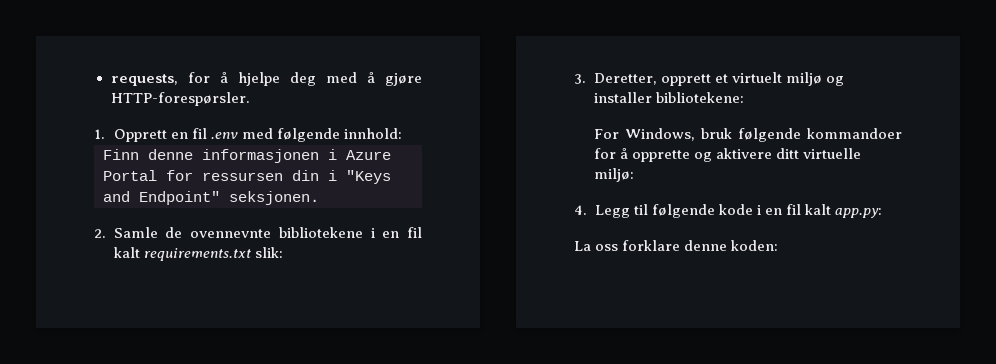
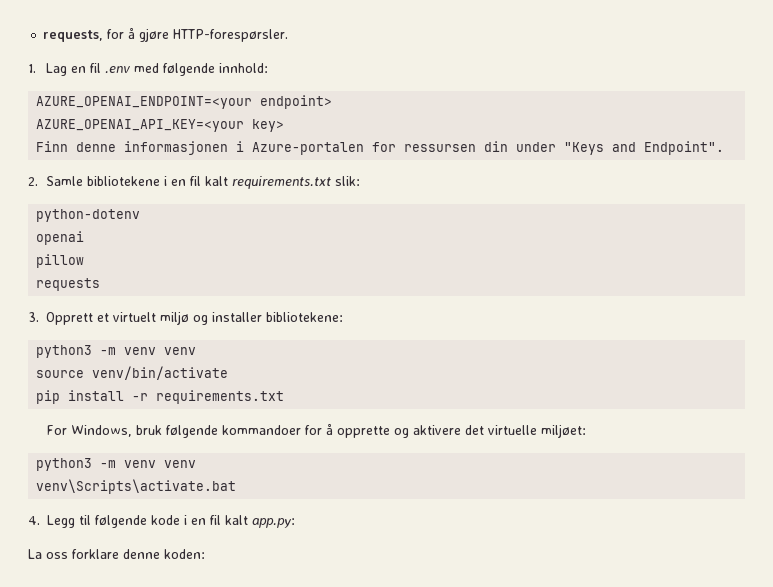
[237,72,375,86] hjelpe deg med å -> (136, 33) none
[113,129,167,142] Opprett -> [46,63,68,76] Lag
(403, 133) none -> [36,95,333,109] [36,119,285,132] // AZURE_OPENAI_ENDPOINT=<your endpoint> // AZURE_OPENAI_API_KEY=<your key>
[346,150,391,160] [103,170,157,181] Azure Portal -> [252,142,365,155] Azure-portalen
[328,170,337,181] i -> [516,142,557,152] under
[139,191,319,205] Endpoint" seksjonen. -> [644,141,725,155] Endpoint".
[165,227,272,238] de ovennevnte -> (84, 181) none
(283, 252) none -> [36,209,141,222] [36,231,85,245] [36,254,85,268] [36,278,101,291] // python-dotenv // openai // pillow // requests
[593,73,711,86] Deretter, opprett -> [46,312,94,325] Opprett
(744, 97) none -> [36,345,197,358] [36,366,229,380] [36,390,285,404] // python3 -m venv venv // source venv/bin/activate // pip install -r requirements.txt
[775,148,862,159] [593,168,634,182] ditt virtuelle miljø: -> [465,424,587,438] [36,458,197,471] [36,479,237,494] det virtuelle miljøet: // python3 -m venv venv // venv\Scripts\activate.bat

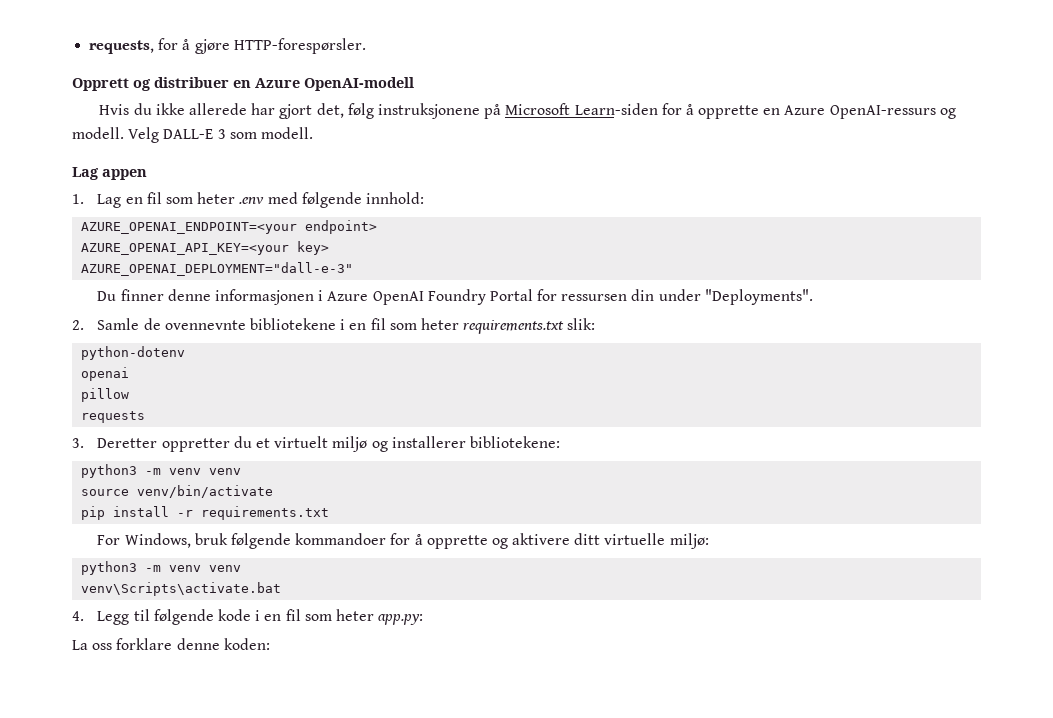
(289, 35) none -> [72,77,414,91] [99,103,956,119] [72,127,313,143] [72,167,147,180] // Opprett og distribuer en Azure OpenAI-modell // Hvis du ikke allerede har gjort det, følg instruksjonene på Microsoft Learn-siden for å opprette en Azure OpenAI-ressurs og modell. Velg DALL-E 3 som modell. // Lag appen
(102, 68) none -> [166,192,236,204] som heter
[36,141,365,155] Finn denne informasjonen i Azure-portalen -> [81,262,354,276] [97,289,533,305] AZURE_OPENAI_DEPLOYMENT="dall-e-3" // Du finner denne informasjonen i Azure OpenAI Foundry Portal
[564,141,725,155] "Keys and Endpoint". -> [704,289,813,305] "Deployments".
(84, 181) none -> [143,318,246,330] de ovennevnte
[205,176,229,186] kalt -> [389,318,459,330] som heter
[46,312,94,325] Opprett -> [97,436,252,452] Deretter oppretter du
[212,312,263,322] installer -> [391,436,466,448] installerer
[465,424,587,438] det virtuelle miljøet: -> [574,533,709,549] ditt virtuelle miljø:
[225,515,248,525] kalt -> [304,609,374,621] som heter

